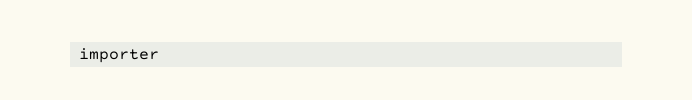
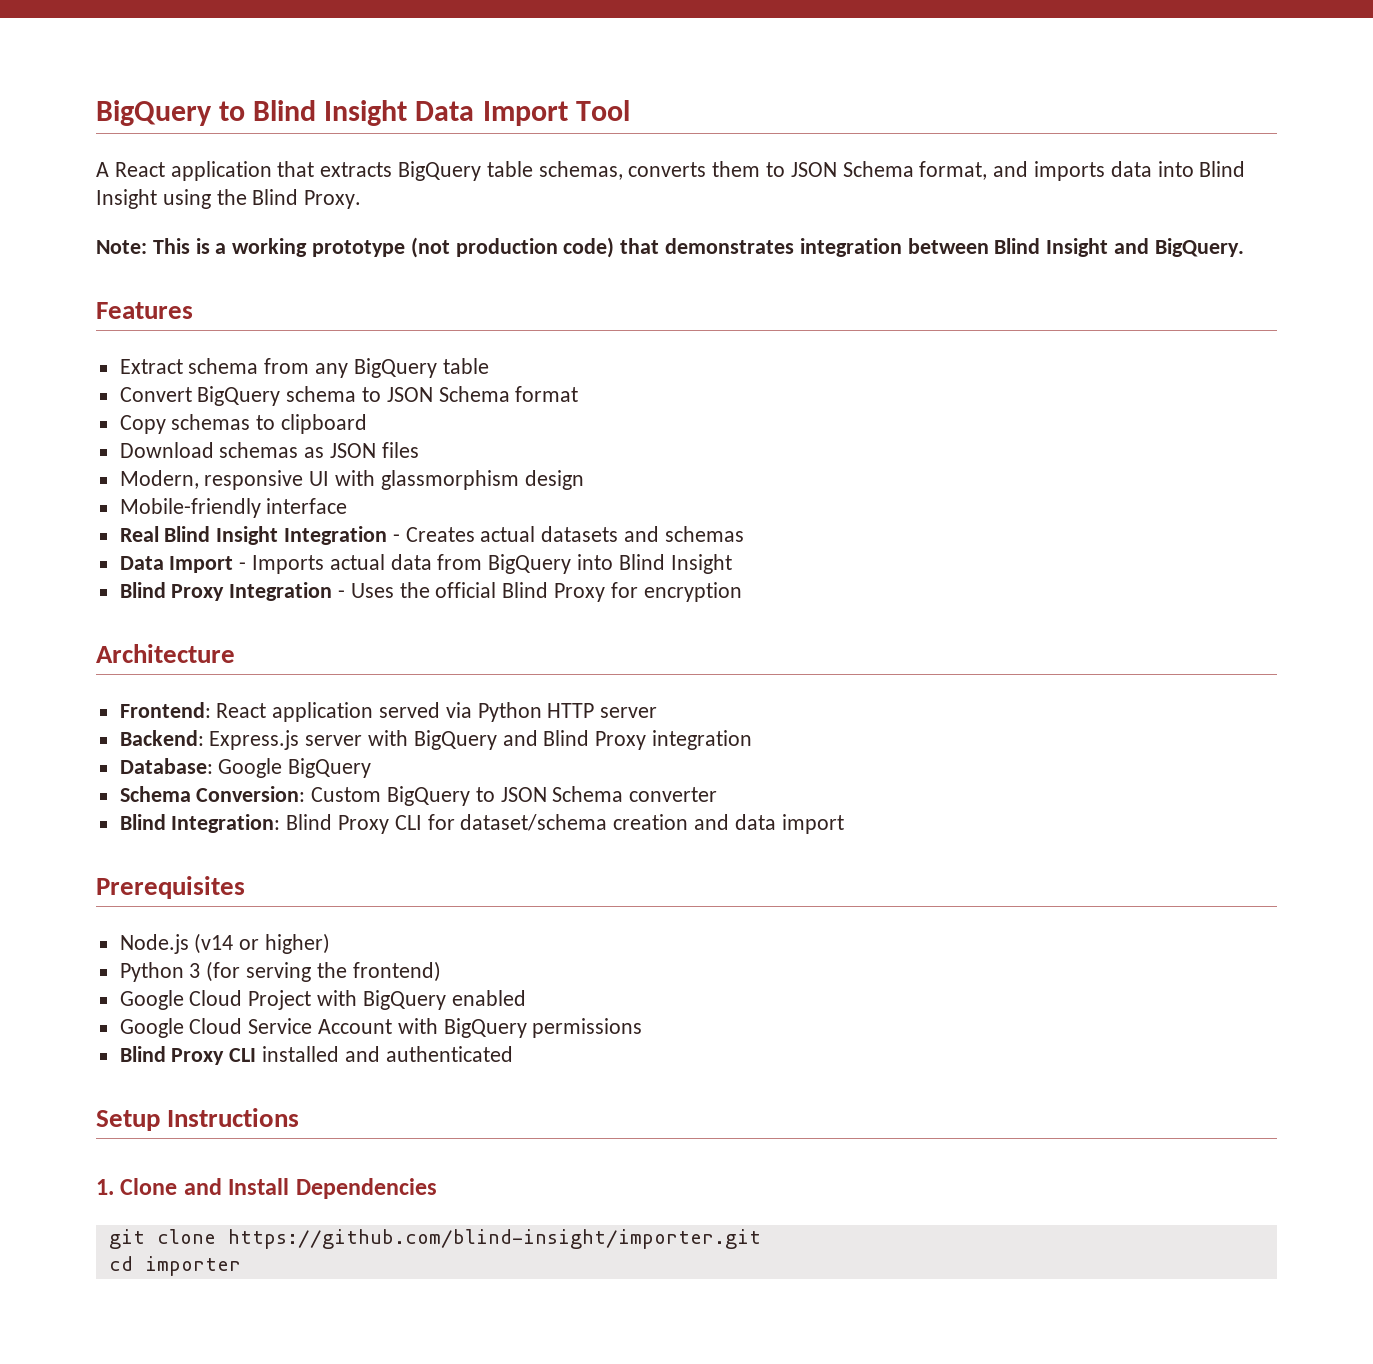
(78, 55) none -> [96,100,630,126] [96,161,1246,181] [96,189,362,209] [96,237,1244,258] [96,302,193,319] [119,358,489,378] [119,386,579,406] [119,414,368,434] [119,442,419,458] [119,470,584,490] [119,498,348,518] [119,526,744,545] [119,554,732,574] [119,582,742,602] [96,644,235,663] [119,702,658,722] [119,730,753,750] [119,758,372,778] [119,786,718,806] [119,814,844,834] [96,876,245,899] [119,933,331,954] [119,961,441,982] [119,990,526,1010] [119,1018,643,1038] [119,1046,513,1065] [96,1108,300,1131] [96,1178,437,1199] [108,1229,761,1249] [108,1256,133,1271] BigQuery to Blind Insight Data Import Tool // A React application that extracts BigQuery table schemas, converts them to JSON Schema format, and imports data into Blind Insight using the Blind Proxy. // Note: This is a working prototype (not production code) that demonstrates integration between Blind Insight and BigQuery. // Features // Extract schema from any BigQuery table // Convert BigQuery schema to JSON Schema format // Copy schemas to clipboard // Download schemas as JSON files // Modern, responsive UI with glassmorphism design // Mobile-friendly interface // Real Blind Insight Integration - Creates actual datasets and schemas // Data Import - Imports actual data from BigQuery into Blind Insight // Blind Proxy Integration - Uses the official Blind Proxy for encryption // Architecture // Frontend: React application served via Python HTTP server // Backend: Express.js server with BigQuery and Blind Proxy integration // Database: Google BigQuery // Schema Conversion: Custom BigQuery to JSON Schema converter // Blind Integration: Blind Proxy CLI for dataset/schema creation and data import // Prerequisites // Node.js (v14 or higher) // Python 3 (for serving the frontend) // Google Cloud Project with BigQuery enabled // Google Cloud Service Account with BigQuery permissions // Blind Proxy CLI installed and authenticated // Setup Instructions // 1. Clone and Install Dependencies // git clone https://github.com/blind-insight/importer.git // cd

